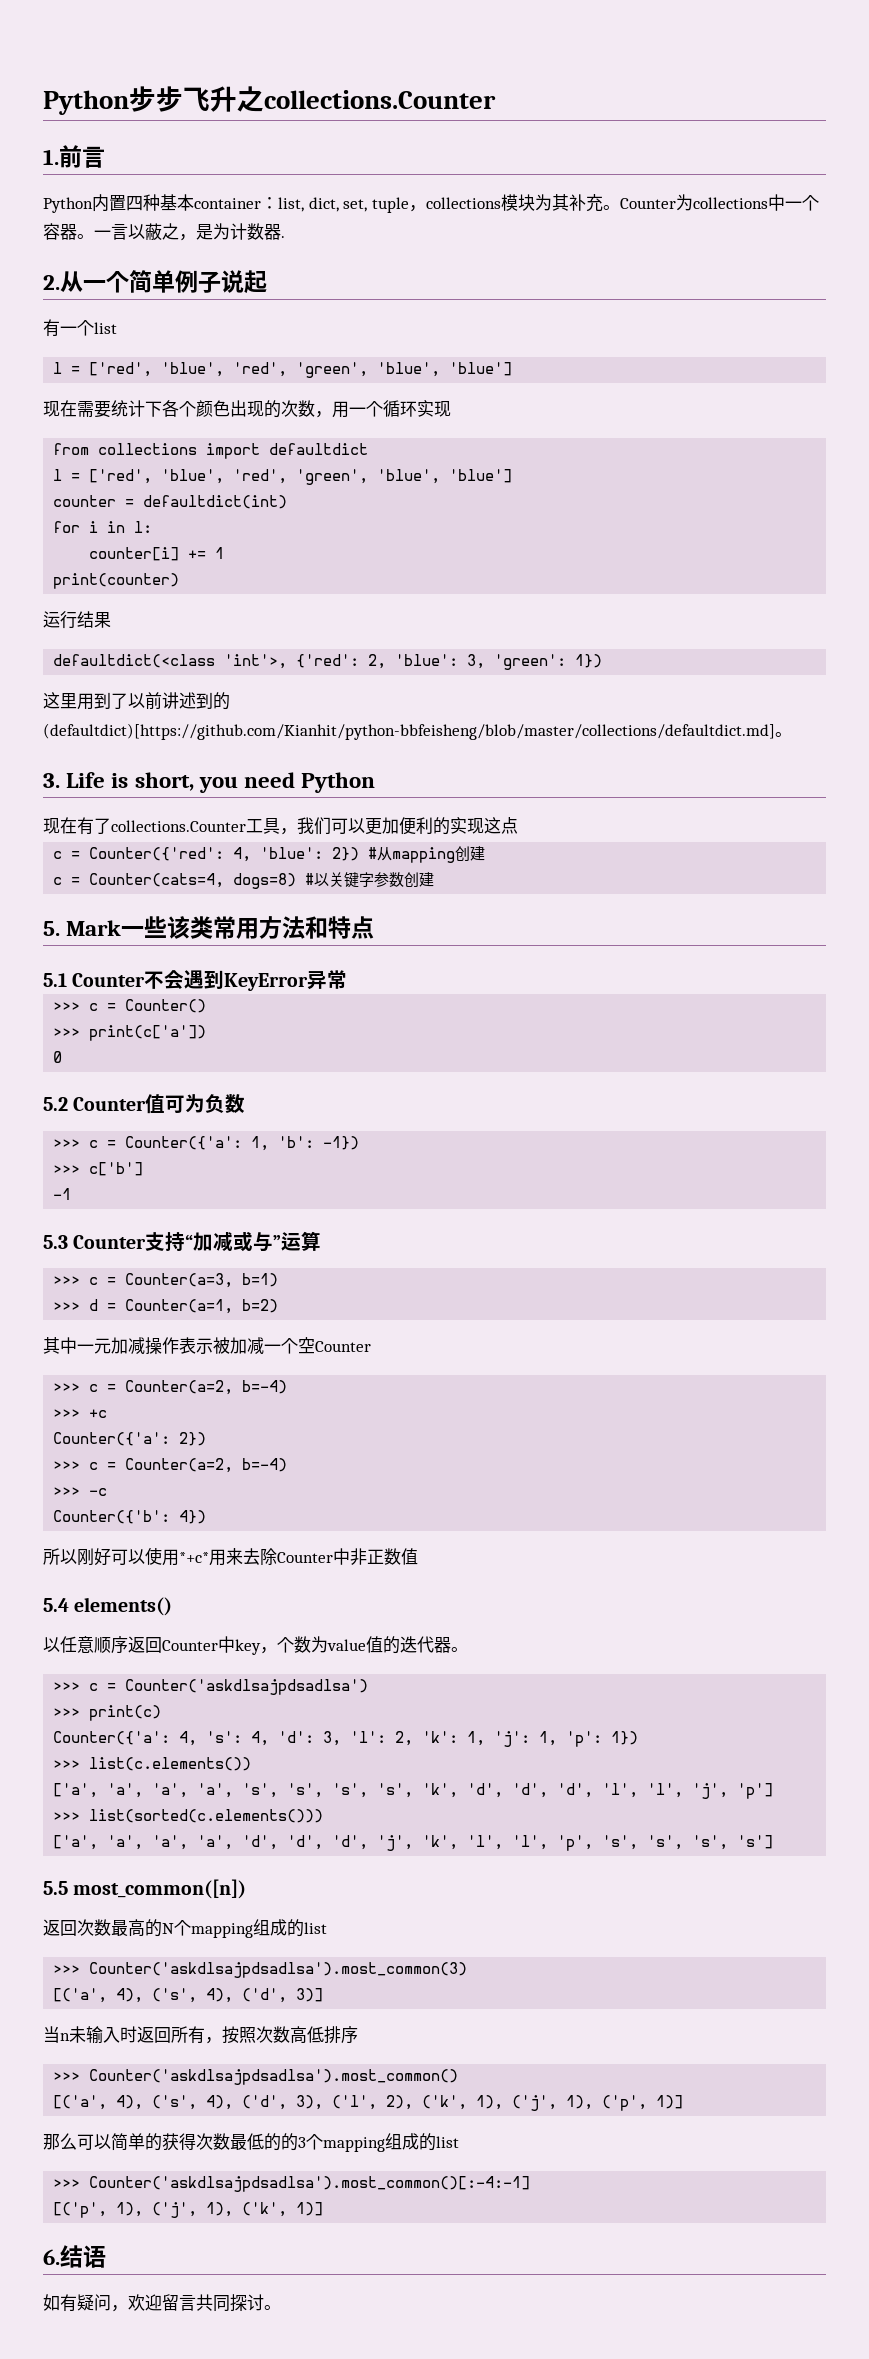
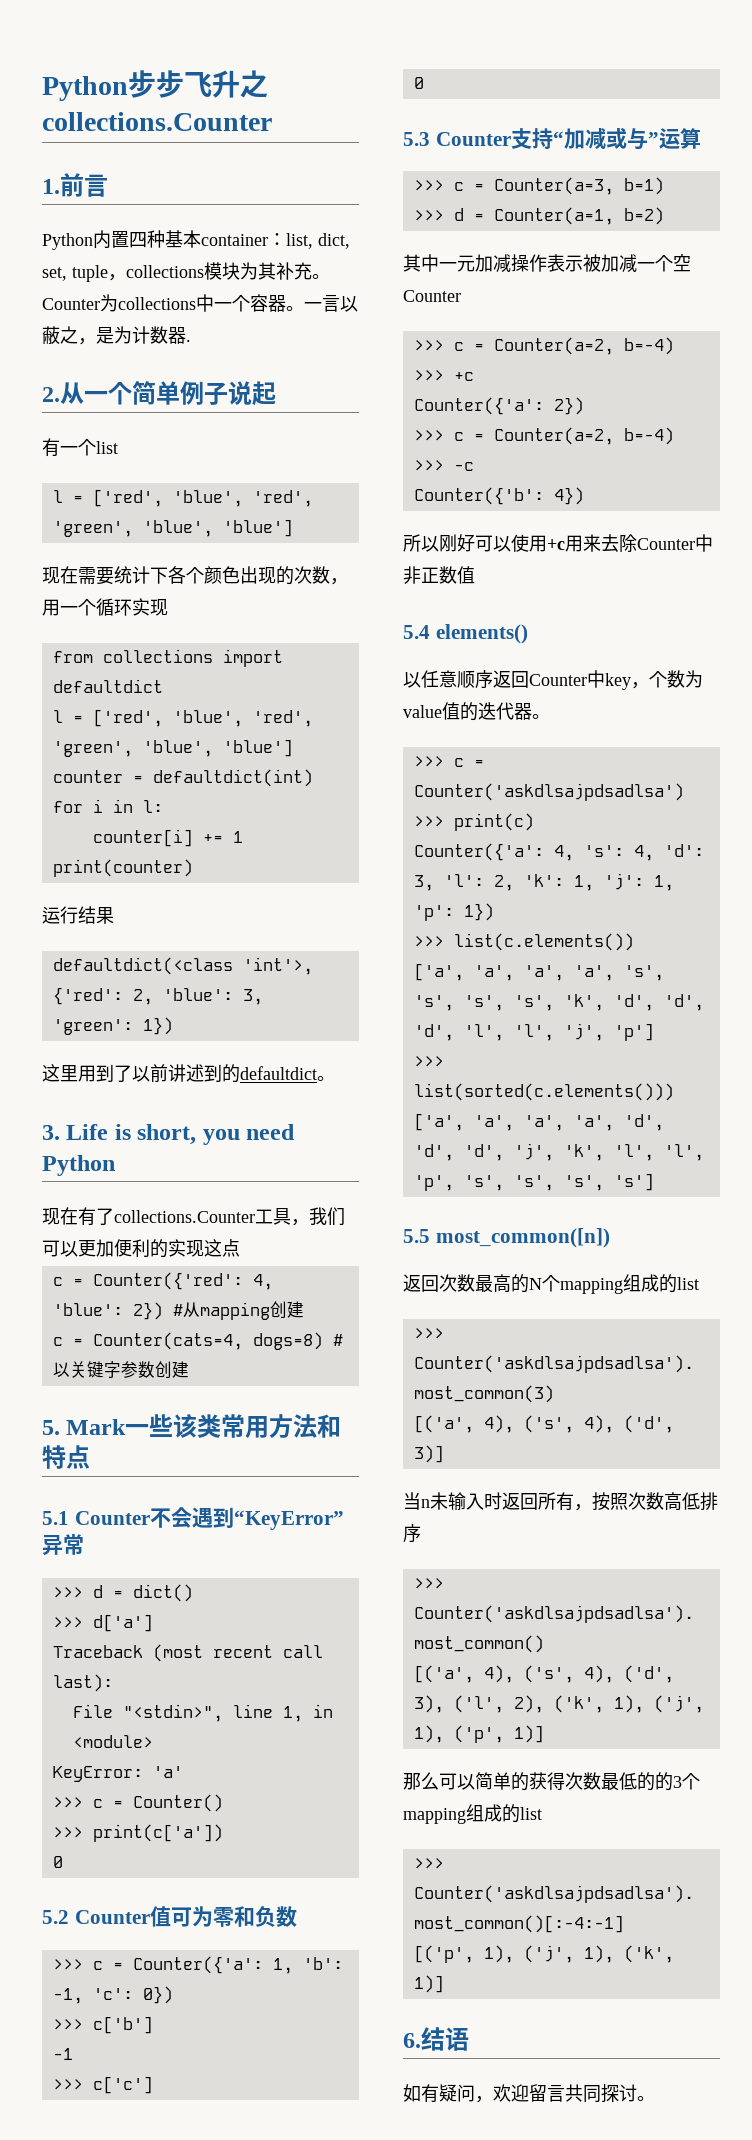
[43,723,775,740] (defaultdict)[https://github.com/Kianhit/python-bbfeisheng/blob/master/collections/defaultdict.md] -> [240,1066,317,1080] defaultdict
[224,973,309,991] KeyError -> [233,1510,344,1530] “KeyError”
(348, 979) none -> [52,1584,193,1602] [52,1614,153,1632] [52,1644,323,1662] [52,1674,113,1692] [72,1704,333,1722] [72,1735,153,1748] [52,1766,183,1782] // >>> d = dict() // >>> d['a'] // Traceback (most recent call last): // File "<stdin>", line 1, in <module> // KeyError: 'a'
(206, 1103) none -> [212,1906,255,1927] 零和
[323,1136,360,1150] -1}) -> [52,1986,173,2004] -1, 'c': 0})
(72, 1194) none -> [52,2076,153,2094] [413,77,424,89] // >>> c['c'] // 0
[179,1552,209,1563] *+c* -> [547,539,565,550] +c

